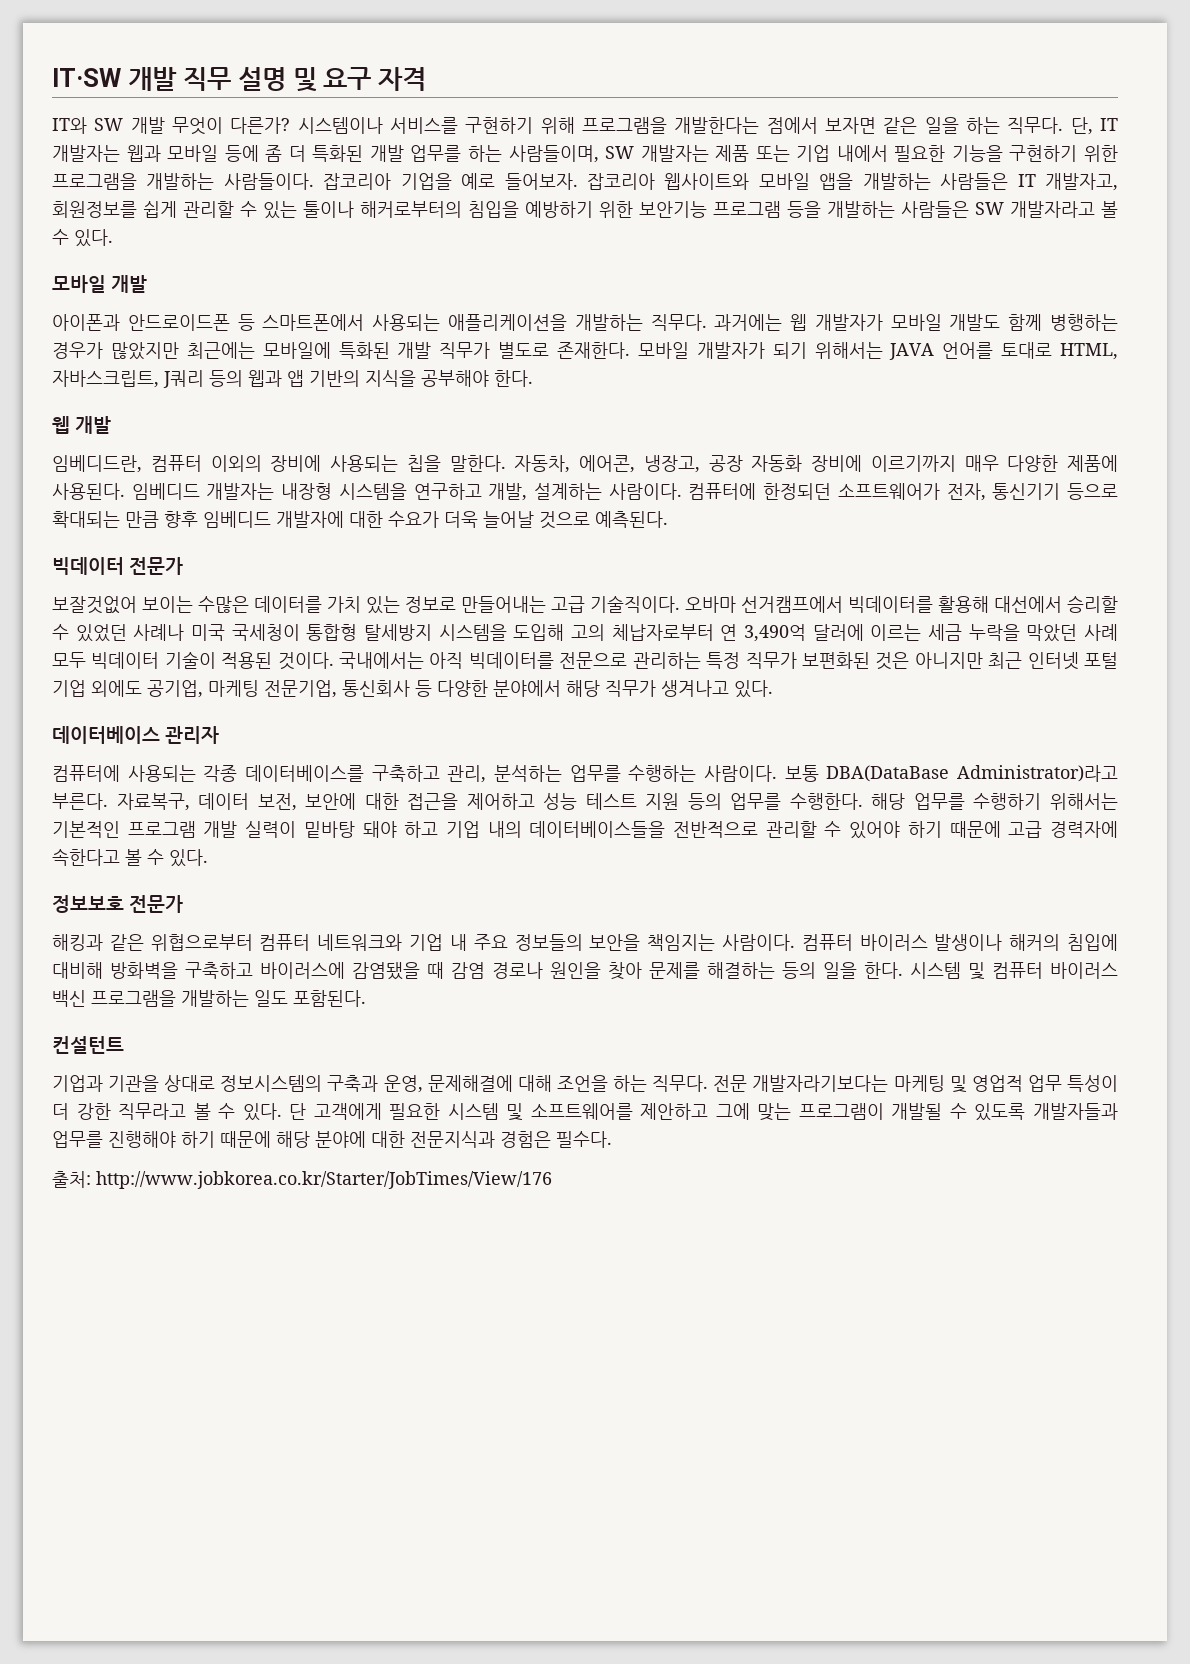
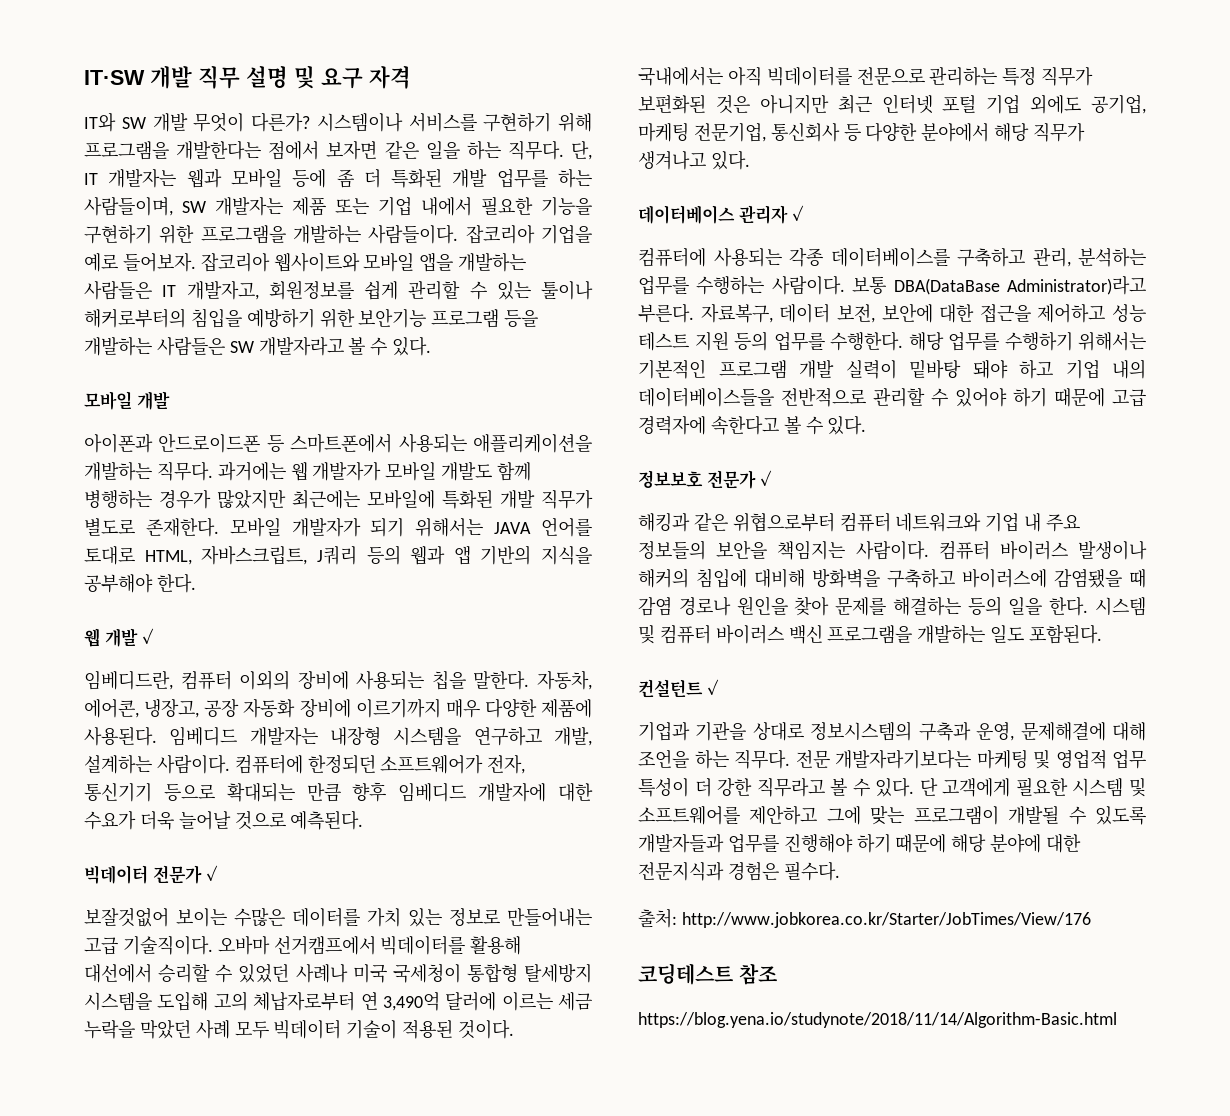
(111, 425) none -> [142,628,154,644] ✓
(183, 566) none -> [206,865,218,881] ✓
(219, 735) none -> [792,205,804,221] ✓
(183, 904) none -> [760,470,772,486] ✓
(124, 1045) none -> [707,679,719,695] ✓
(552, 1180) none -> [638,963,777,985] [638,1012,1117,1028] // 코딩테스트 참조 // https://blog.yena.io/studynote/2018/11/14/Algorithm-Basic.html

